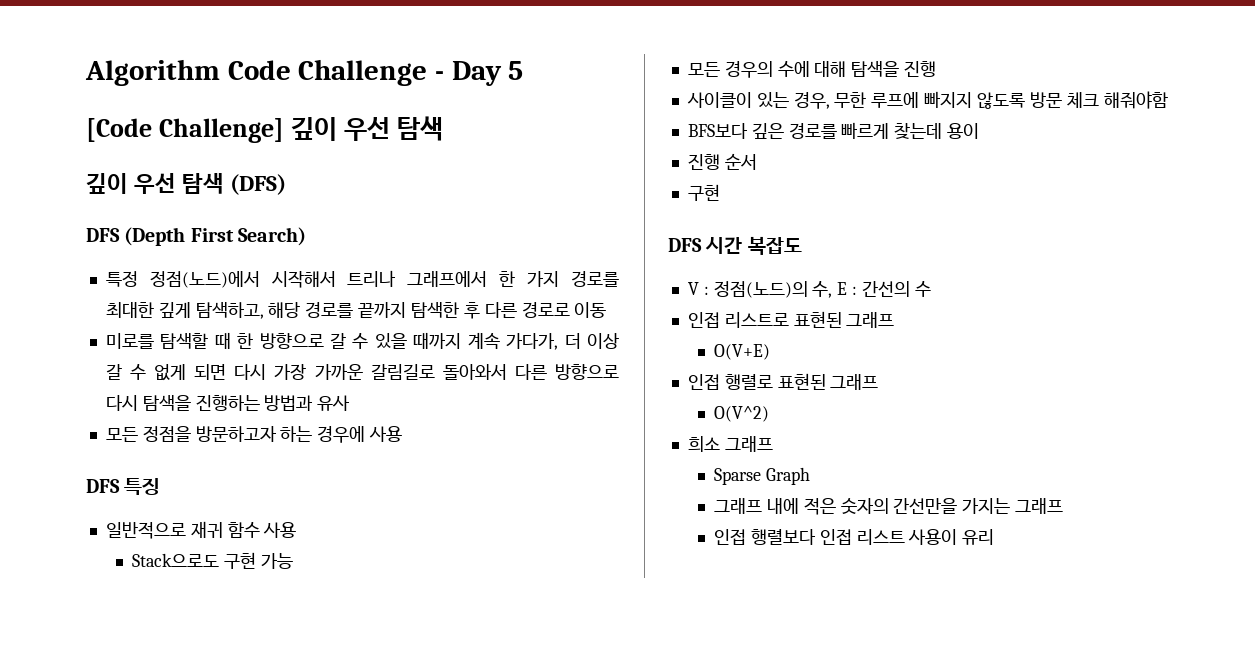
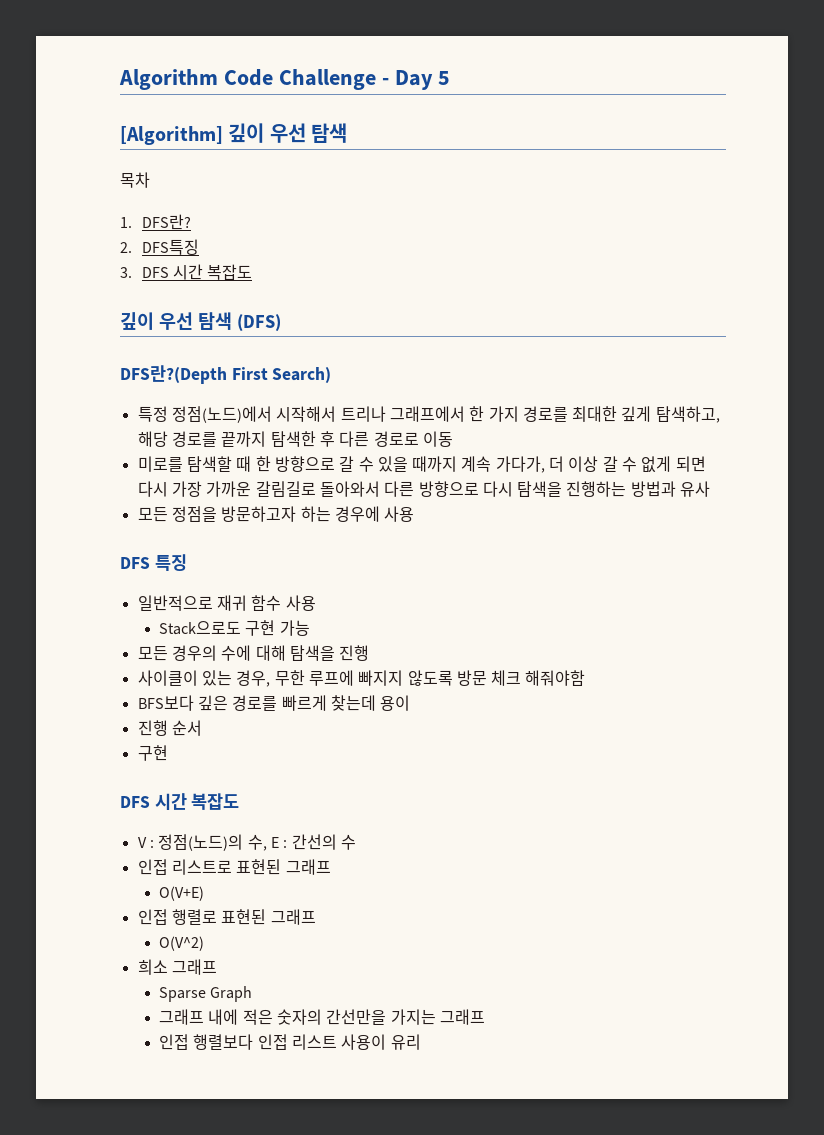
[86,116,443,143] [Code Challenge] 깊이 우선 탐색 -> [120,123,348,145] [120,172,150,188] [120,214,191,230] [120,239,199,255] [120,264,253,280] [Algorithm] 깊이 우선 탐색 // 목차 // 1. DFS란? // 2. DFS특징 // 3. DFS 시간 복잡도
[86,227,186,246] DFS (Depth -> [120,365,227,384] DFS란?(Depth

